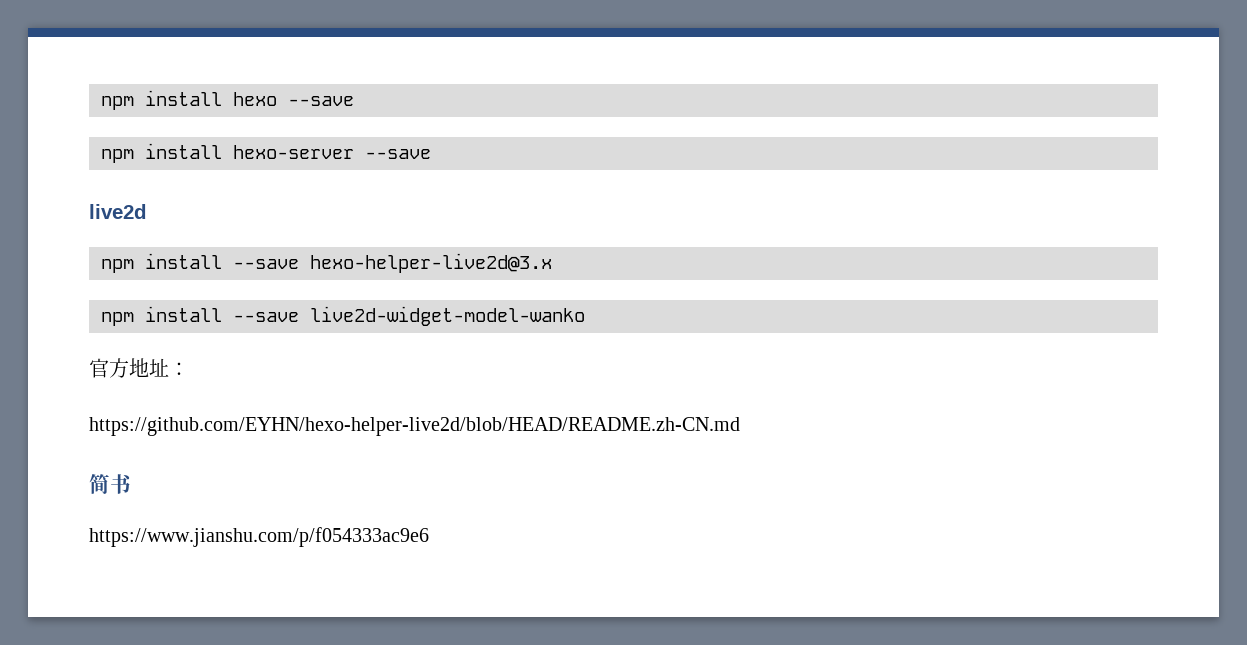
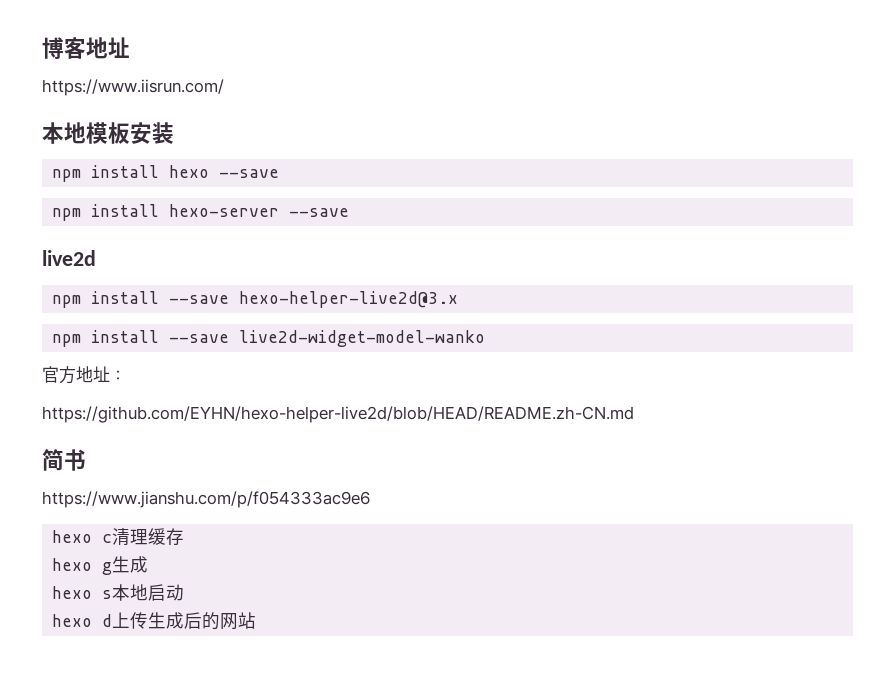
(101, 103) none -> [42,37,130,59] [42,79,224,96] [42,122,174,144] 博客地址 // https://www.iisrun.com/ // 本地模板安装 //
(429, 537) none -> [52,528,185,546] [52,556,149,575] [52,584,185,601] [52,612,257,630] // hexo c清理缓存 // hexo g生成 // hexo s本地启动 // hexo d上传生成后的网站

